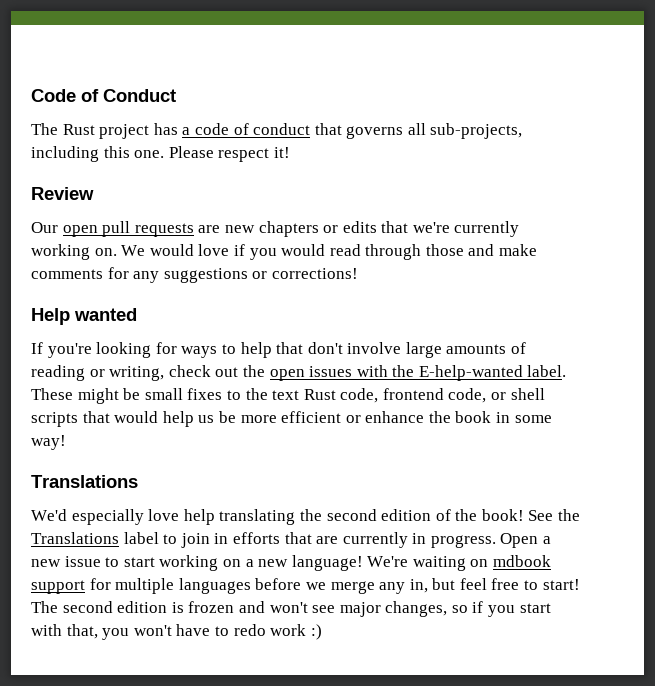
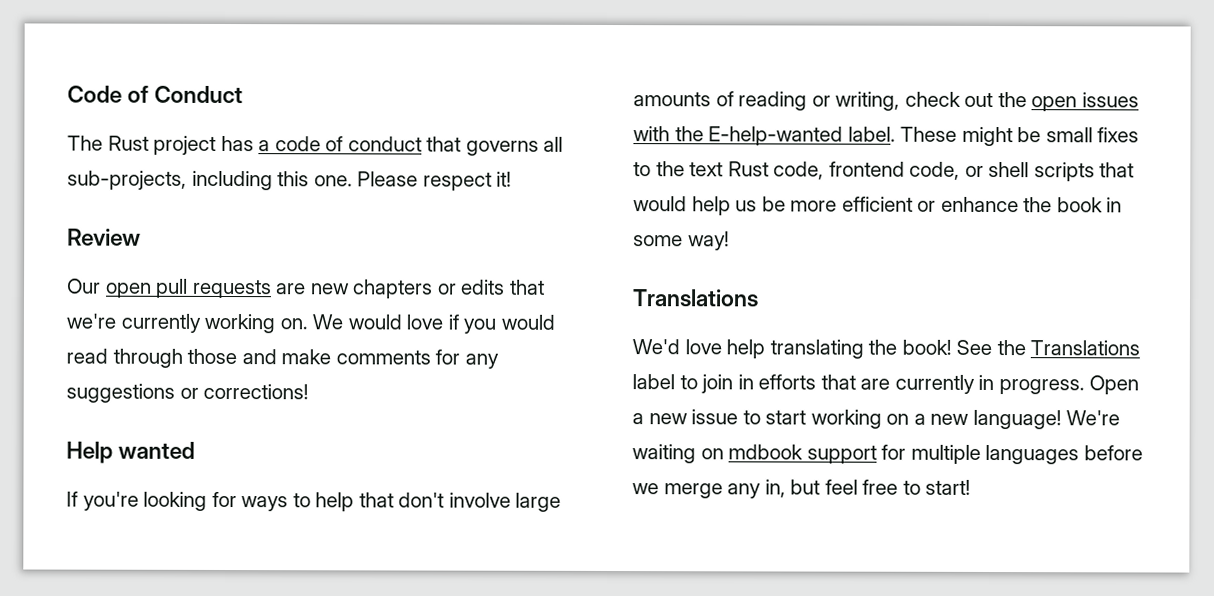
[71,509,144,525] especially -> (680, 347) none
[326,509,478,521] second edition of the -> (898, 347) none
[31,601,551,617] [31,624,322,640] The second edition is frozen and won't see major changes, so if you start with that, you won't have to redo work :) -> (972, 487) none

